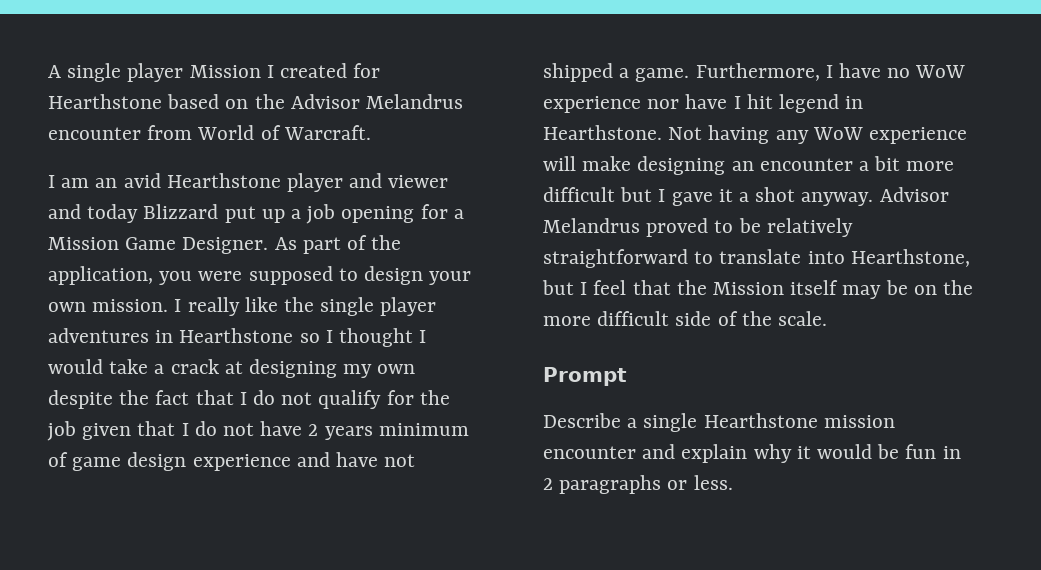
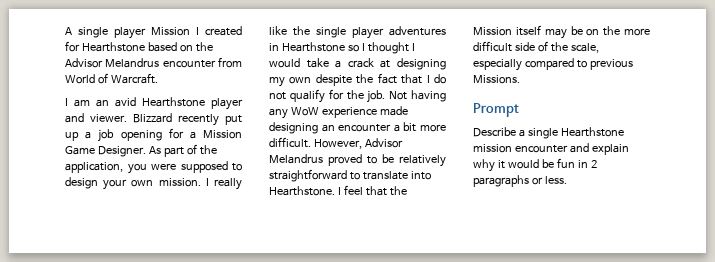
[388,175,449,188] [48,204,219,223] viewer and today Blizzard -> [90,113,219,126] viewer. Blizzard recently
[47,421,469,441] [48,452,416,471] [543,63,966,82] [543,94,864,113] [543,125,662,140] job given that I do not have 2 years minimum of game design experience and have not shipped a game. Furthermore, I have no WoW experience nor have I hit legend in Hearthstone. -> [367,90,386,103] job.
[543,156,632,171] will make -> [379,106,408,116] made
[543,187,874,206] difficult but I gave it a shot anyway. -> [269,137,362,149] difficult. However,
[850,249,970,267] [542,280,574,295] Hearthstone, but -> [269,186,335,196] Hearthstone.
[778,311,828,326] scale. -> [570,43,599,53] [473,58,633,71] [473,75,520,84] scale, especially compared to previous Missions.

